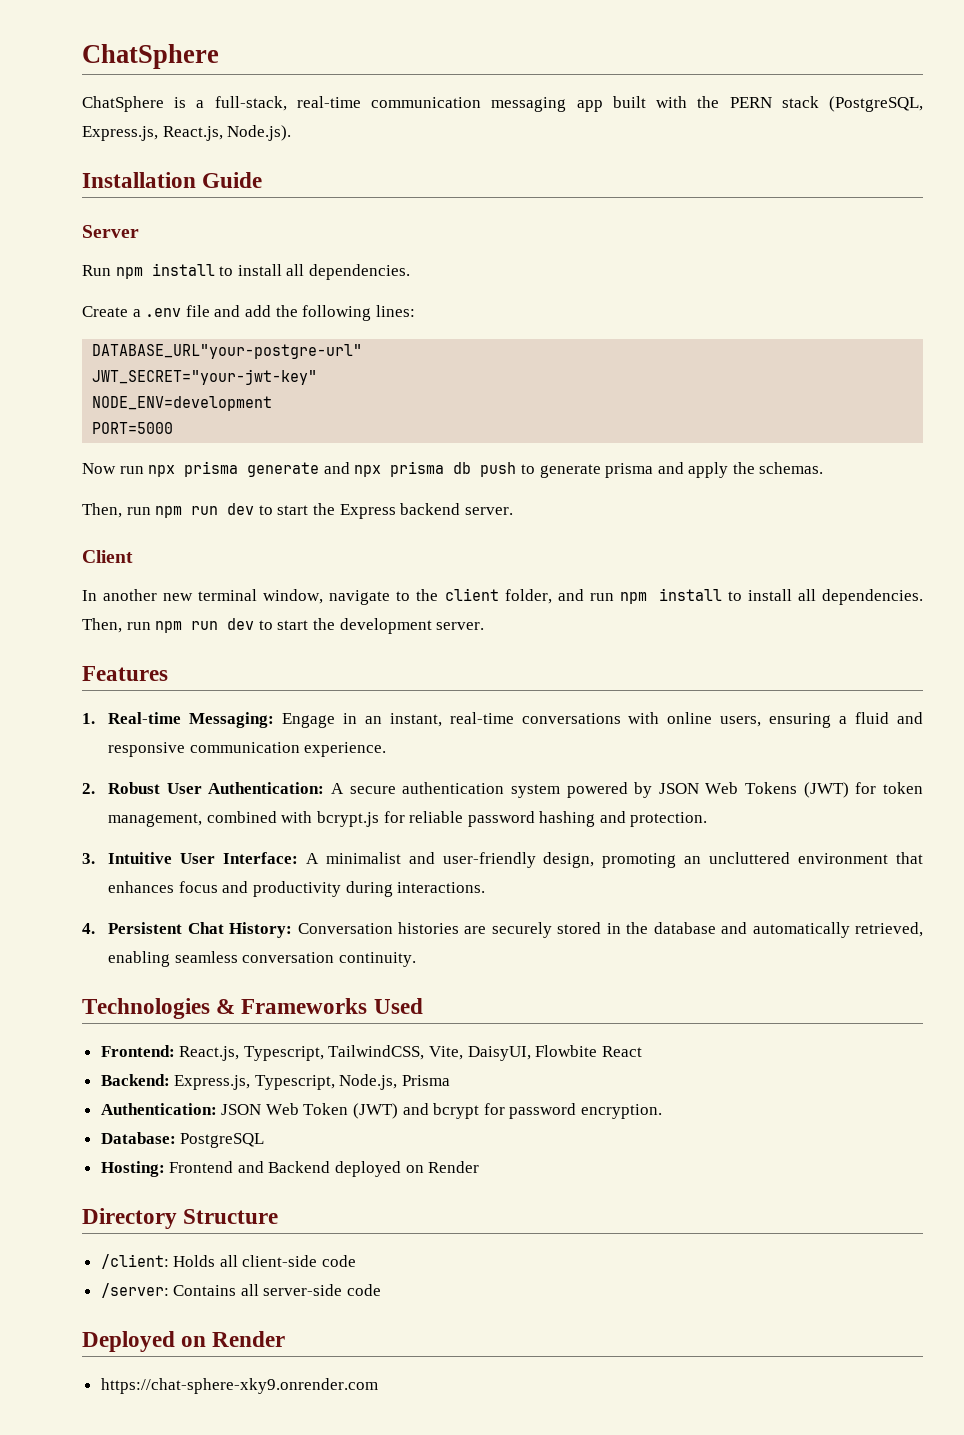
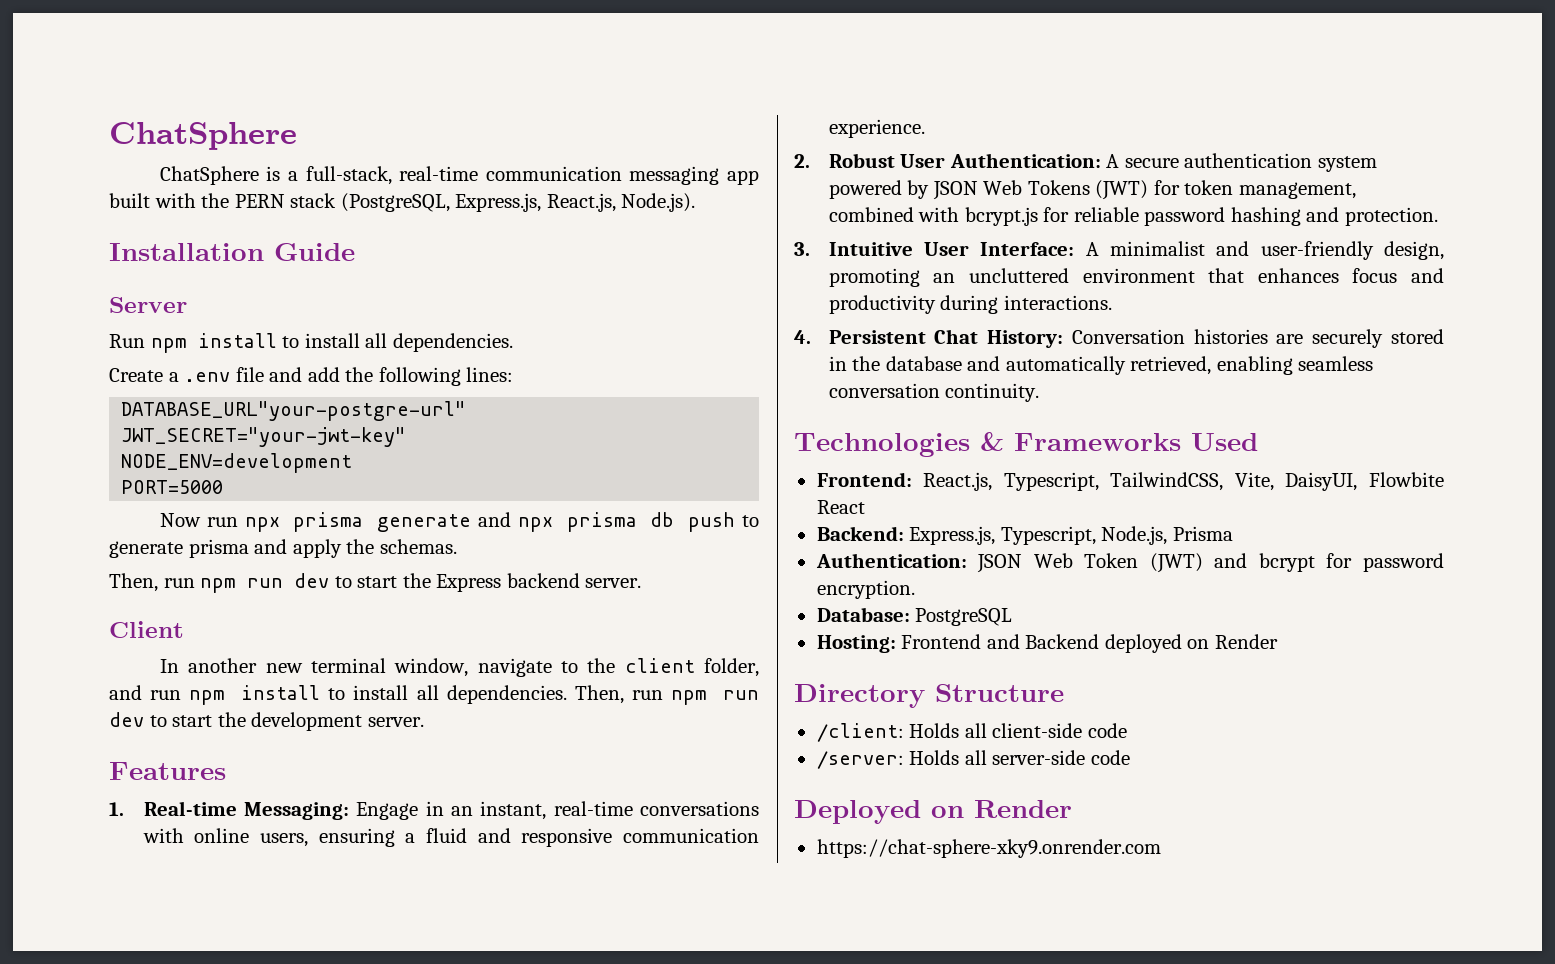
[173,1285,237,1296] Contains -> [909,750,960,765] Holds

